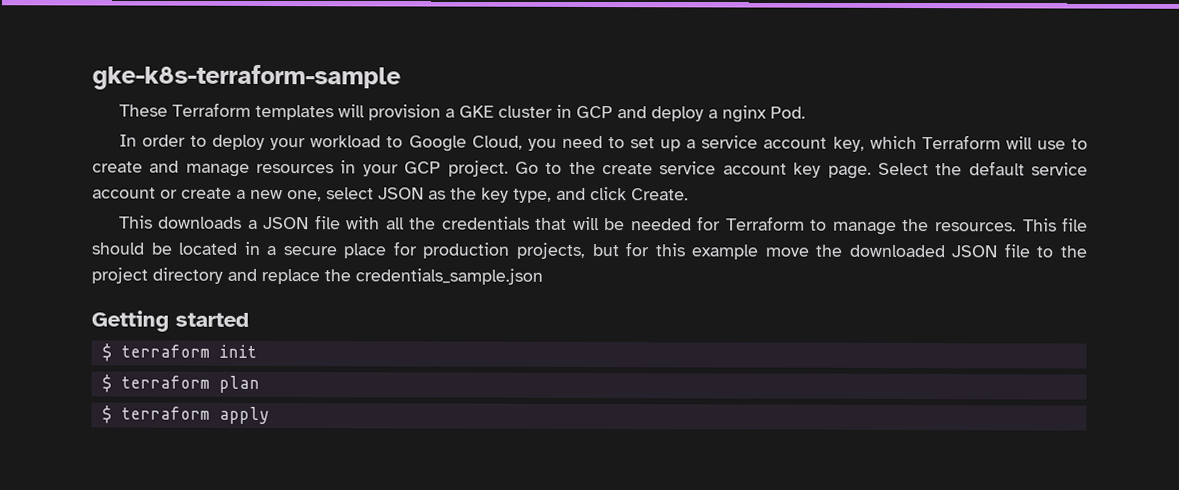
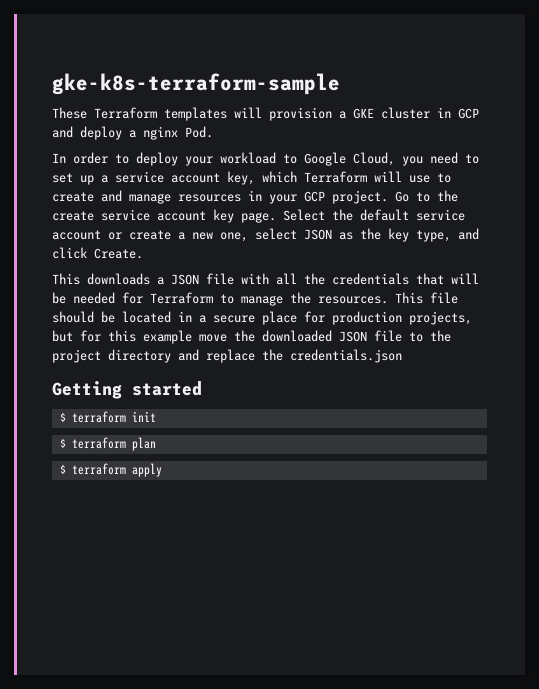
[355,268,543,285] credentials_sample.json -> [290,349,402,363] credentials.json

